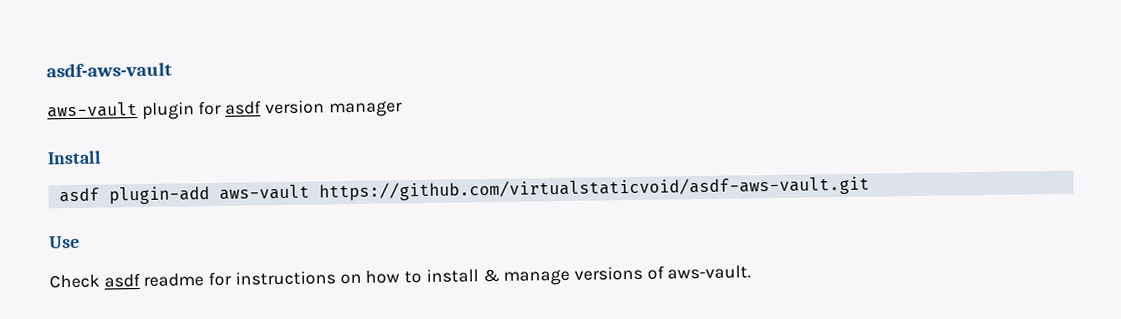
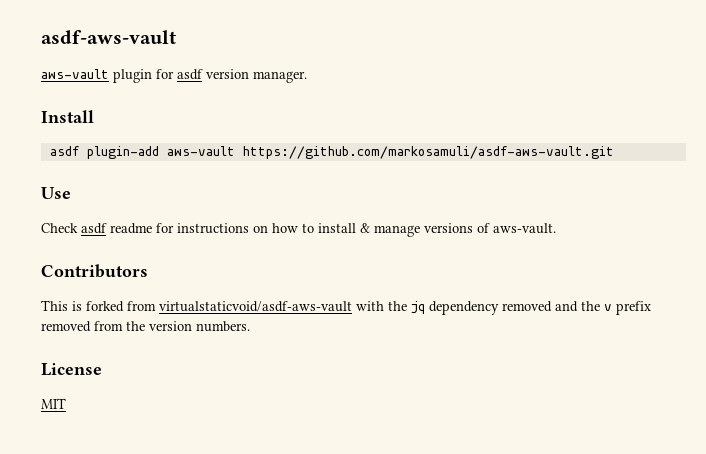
[328,101,403,118] manager -> [253,71,307,83] manager.
[318,175,870,202] https://github.com/virtualstaticvoid/asdf-aws-vault.git -> [242,146,614,159] https://github.com/markosamuli/asdf-aws-vault.git
(752, 272) none -> [41,264,148,278] [41,300,651,315] [41,321,250,332] [41,363,102,376] [41,398,66,409] // Contributors // This is forked from virtualstaticvoid/asdf-aws-vault with the jq dependency removed and the v prefix removed from the version numbers. // License // MIT

